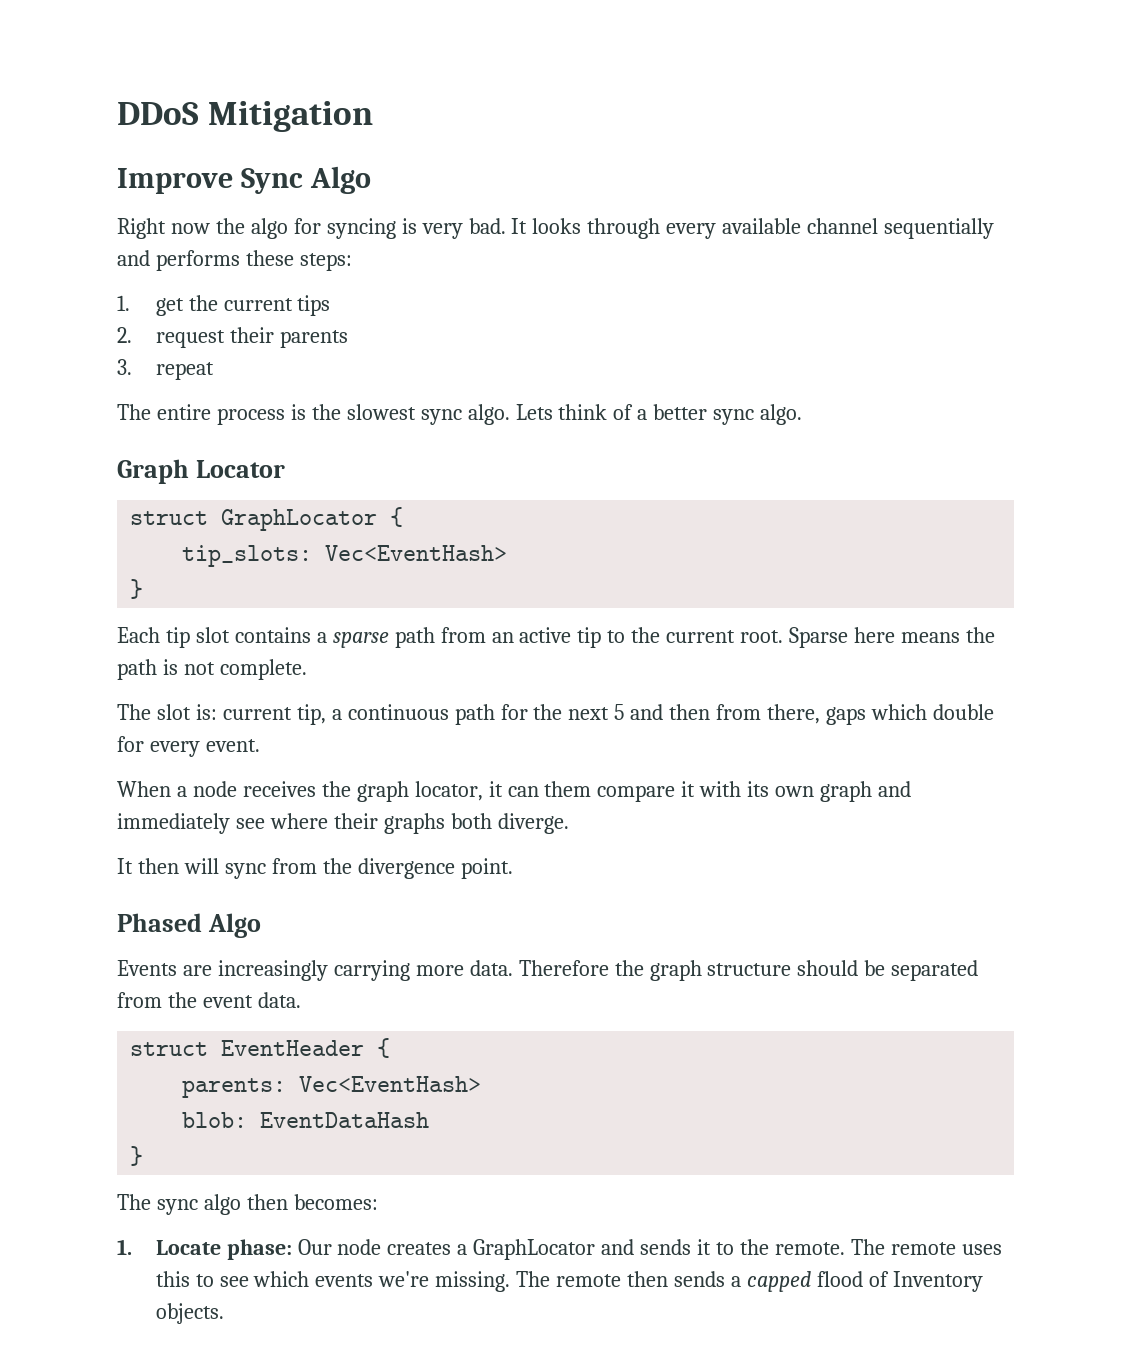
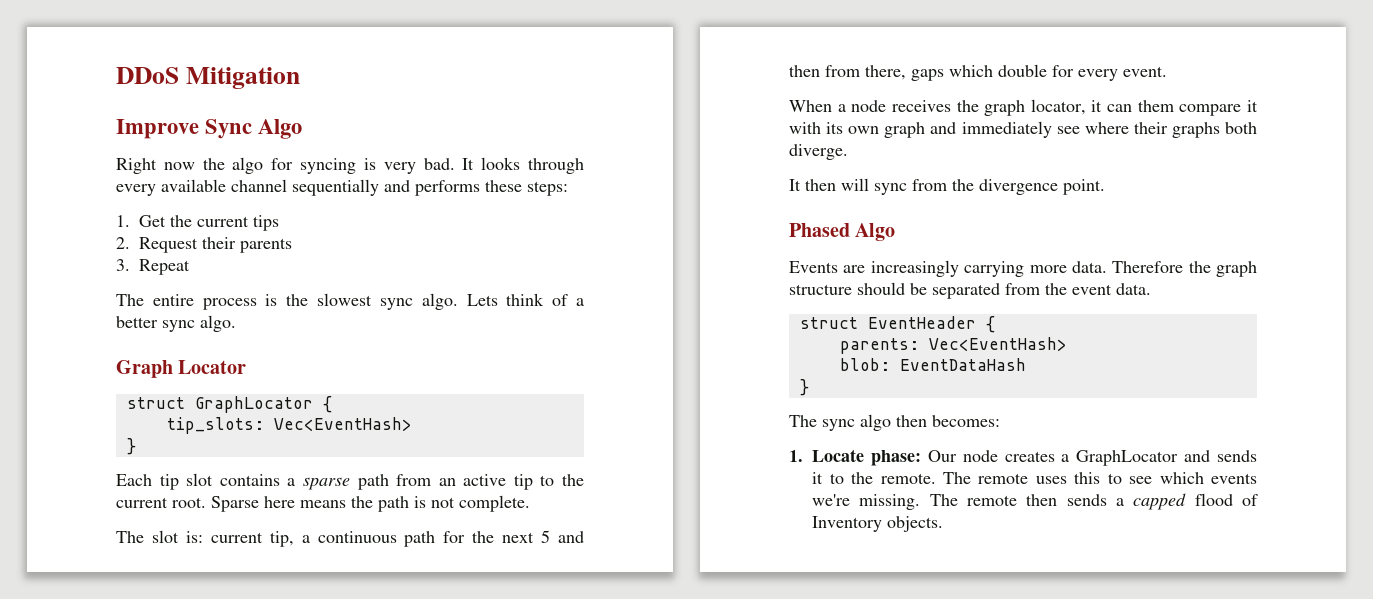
[155,298,184,316] get -> [139,215,167,227] Get
[155,330,225,348] request -> [139,237,199,253] Request
[155,362,214,380] repeat -> [139,259,191,275] Repeat

